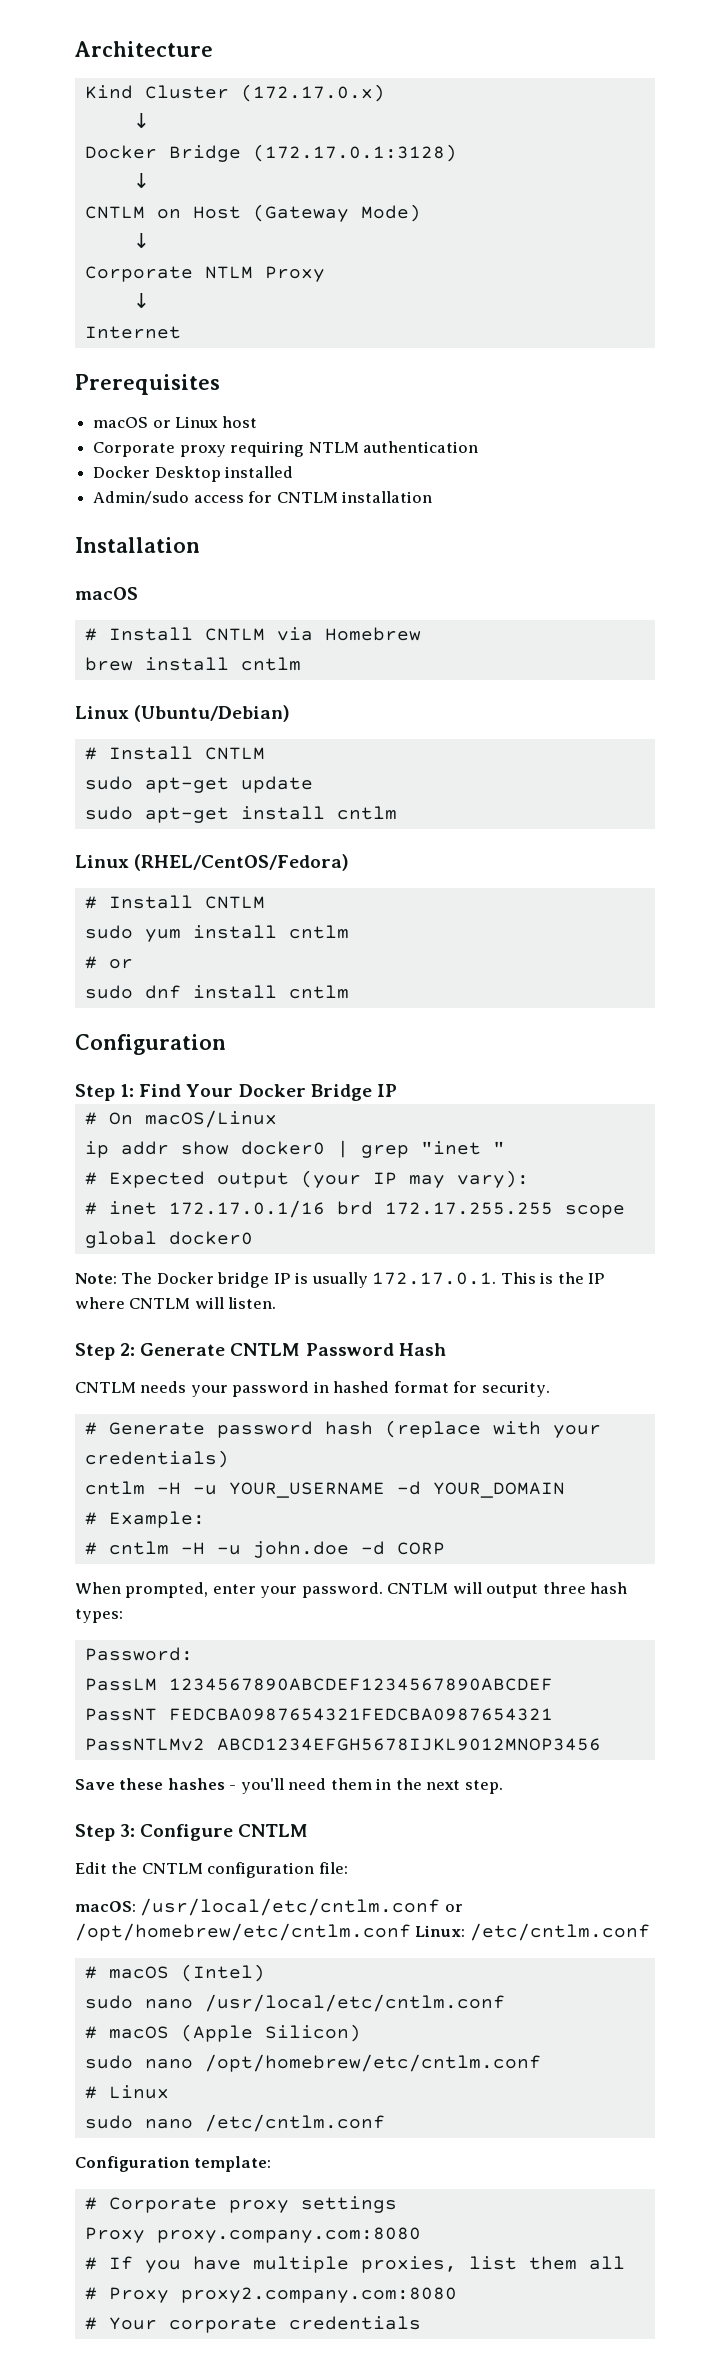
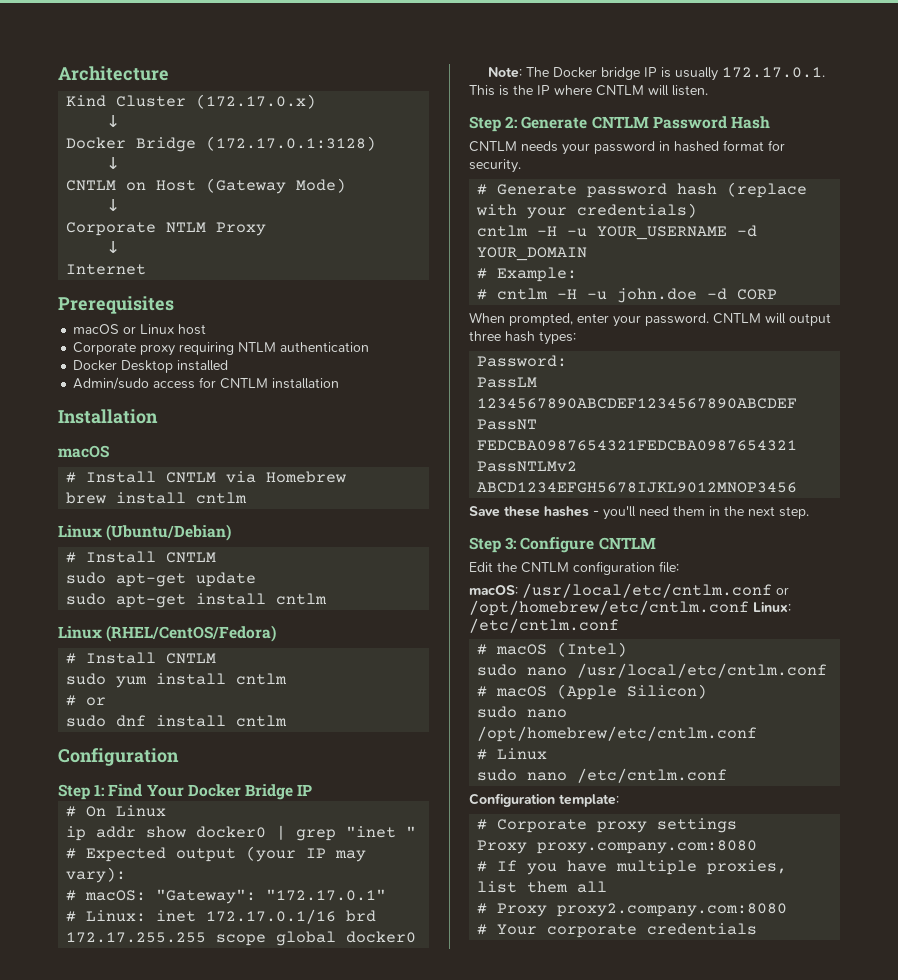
[144,1110,277,1128] macOS/Linux -> [116,805,167,817] Linux
(97, 1208) none -> [85,889,387,904] [66,910,147,922] macOS: "Gateway": "172.17.0.1" // # Linux:

